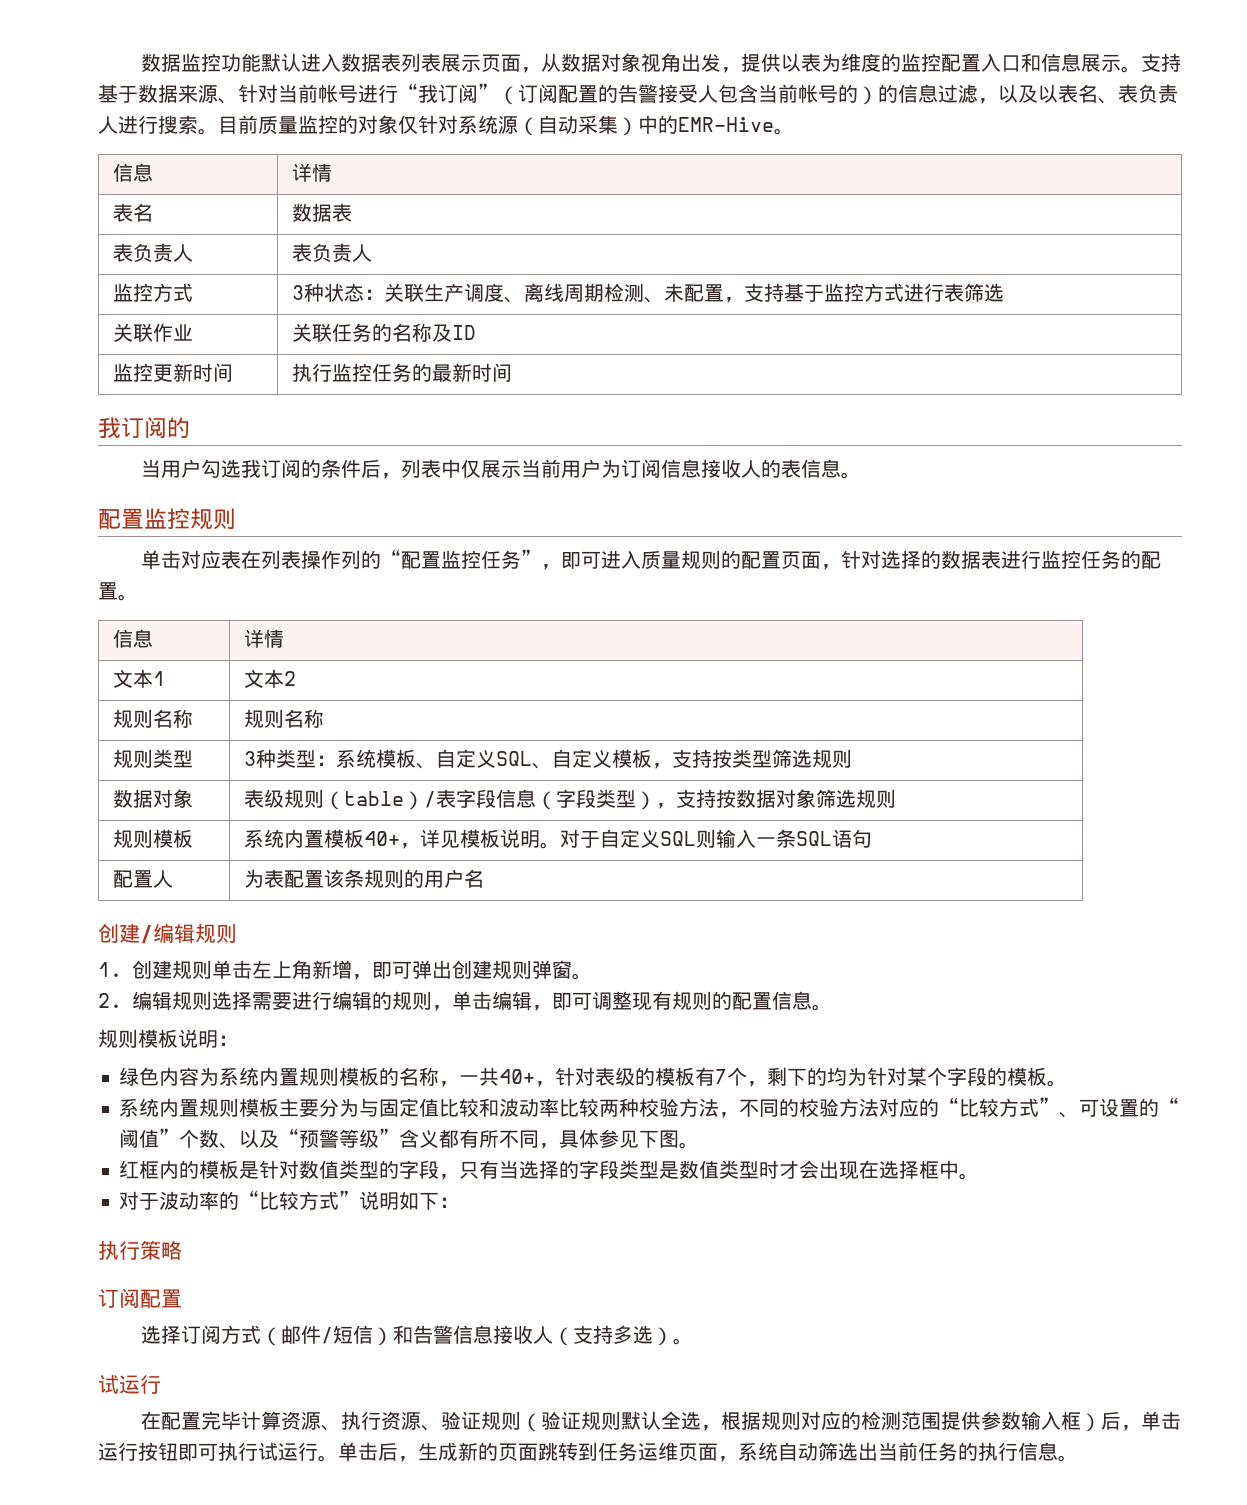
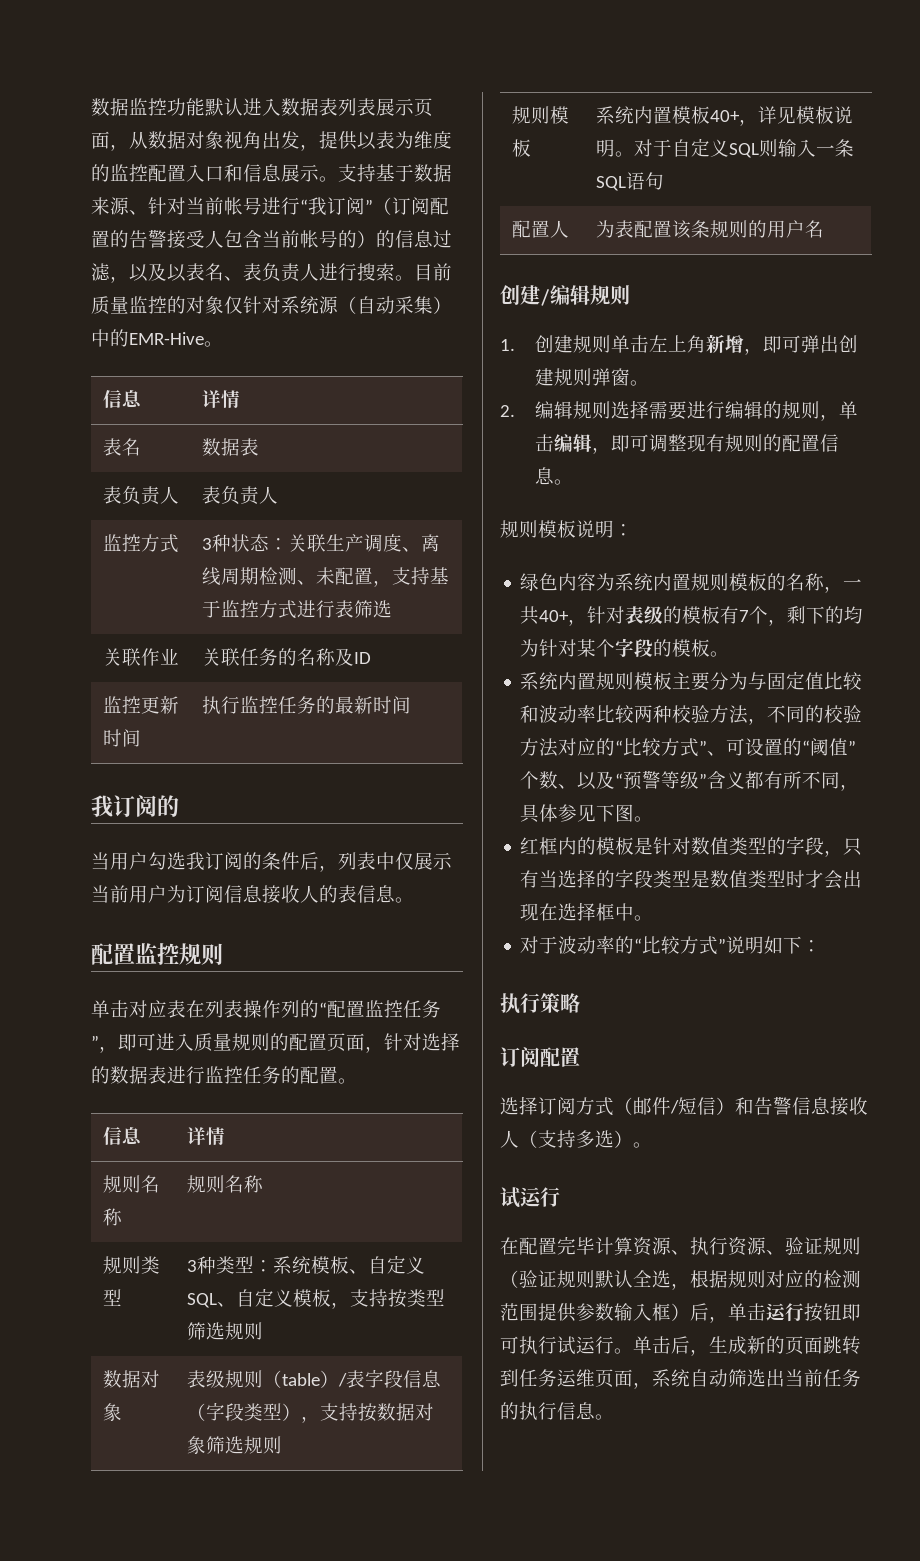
[112,669,165,688] [243,669,296,688] // 文本1 | 文本2 -> (225, 1136) none

